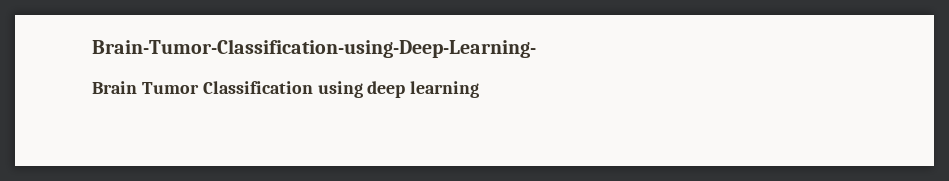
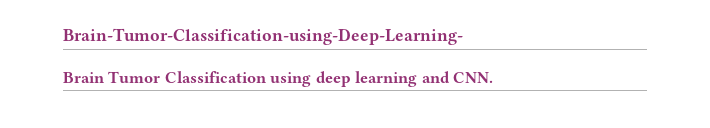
(480, 89) none -> [421,71,494,83] and CNN.

